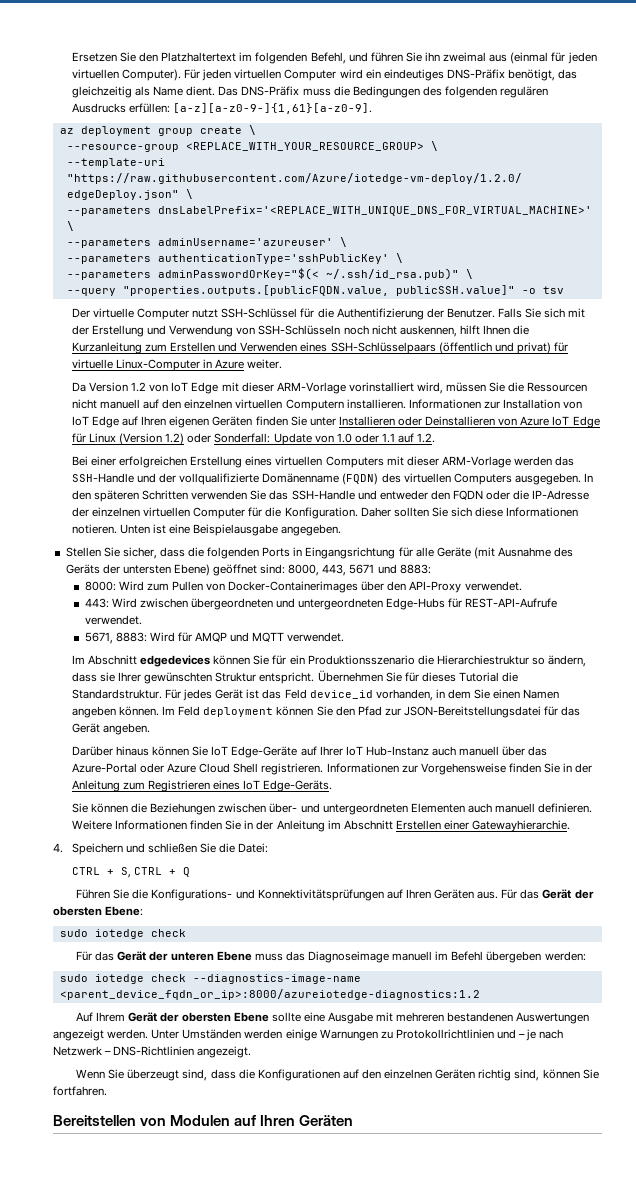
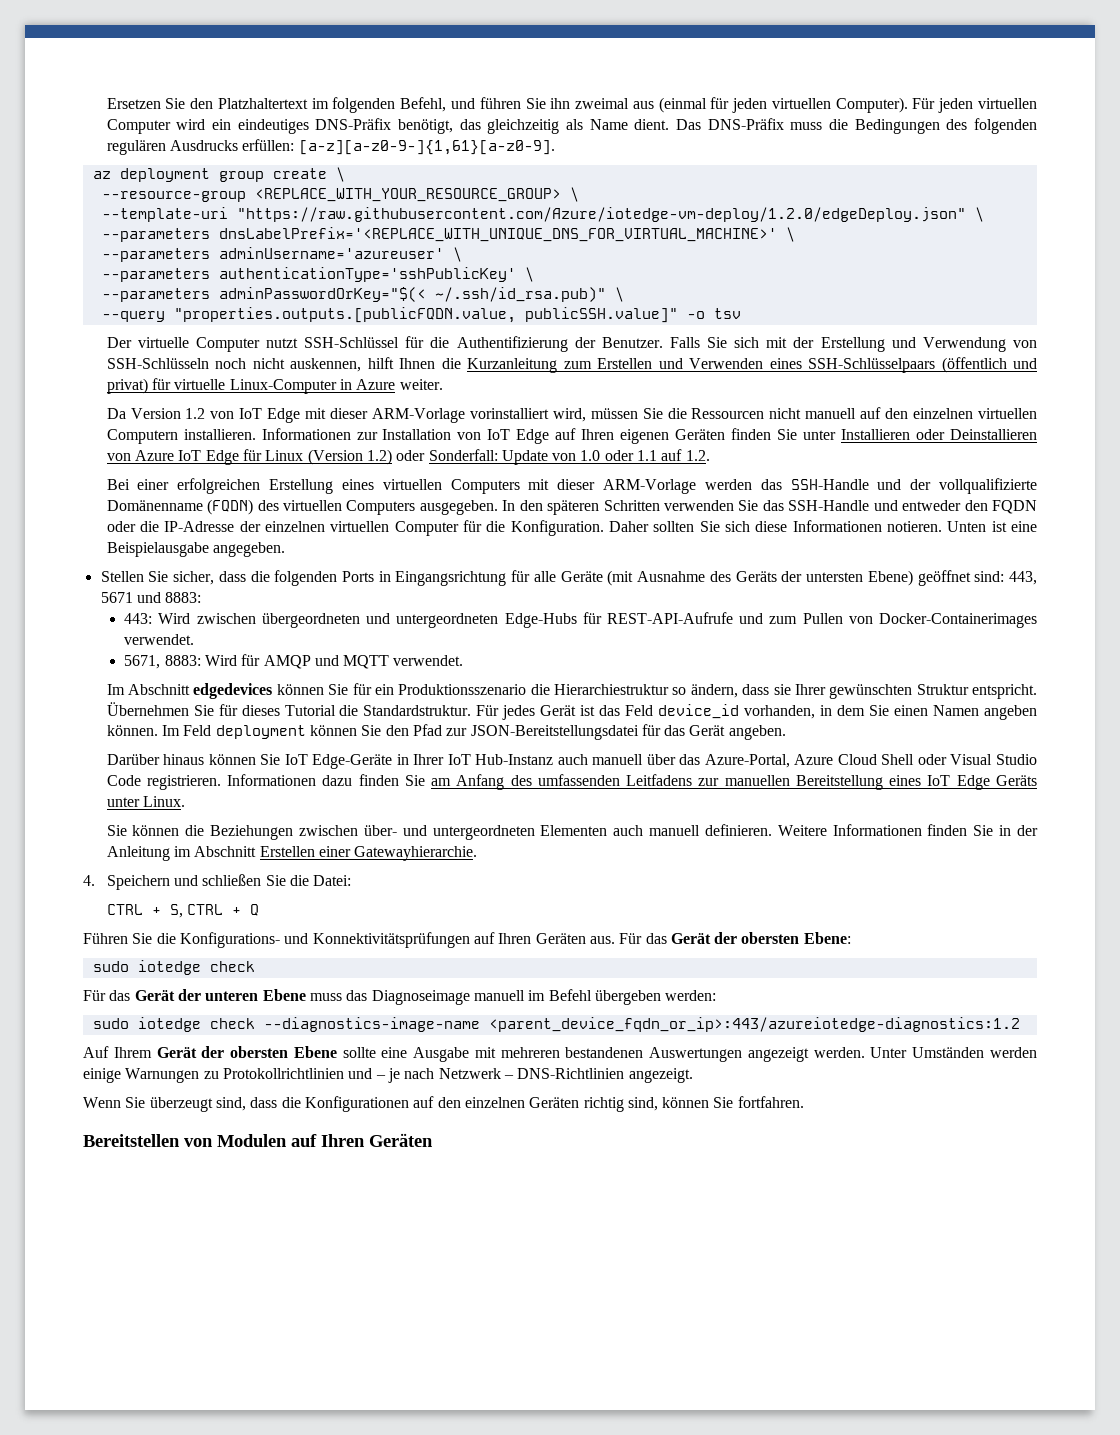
[288,564,320,576] 8000, -> (1005, 576) none
[84,581,522,593] // 8000: Wird zum Pullen von Docker-Containerimages über den API-Proxy verwendet. -> (202, 597) none
(558, 603) none -> [739,613,1037,628] und zum Pullen von Docker-Containerimages
[300,746,317,756] auf -> [396,754,409,765] in
[71,763,165,773] Azure-Portal oder -> [704,754,790,768] Azure-Portal,
[261,763,593,775] [71,780,333,792] registrieren. Informationen zur Vorgehensweise finden Sie in der Anleitung zum Registrieren eines IoT Edge-Geräts. -> [917,754,1037,765] [106,774,1037,790] [106,796,185,807] oder Visual Studio Code registrieren. Informationen dazu finden Sie am Anfang des umfassenden Leitfadens zur manuellen Bereitstellung eines IoT Edge Geräts unter Linux.
[59,989,480,1000] <parent_device_fqdn_or_ip>:8000/azureiotedge-diagnostics:1.2 -> [488,1017,1020,1032] <parent_device_fqdn_or_ip>:443/azureiotedge-diagnostics:1.2

